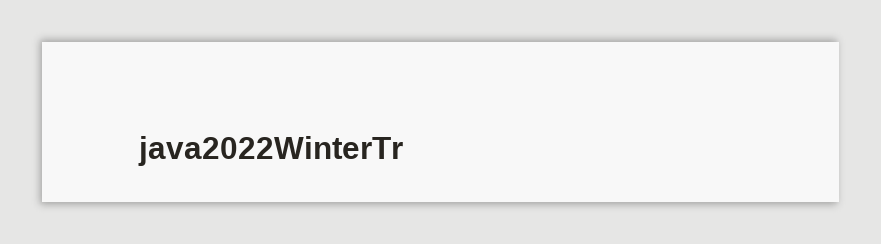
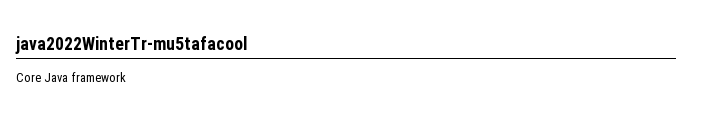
[138,136,403,166] java2022WinterTr -> [15,36,247,54] [16,72,126,82] java2022WinterTr-mu5tafacool // Core Java framework

